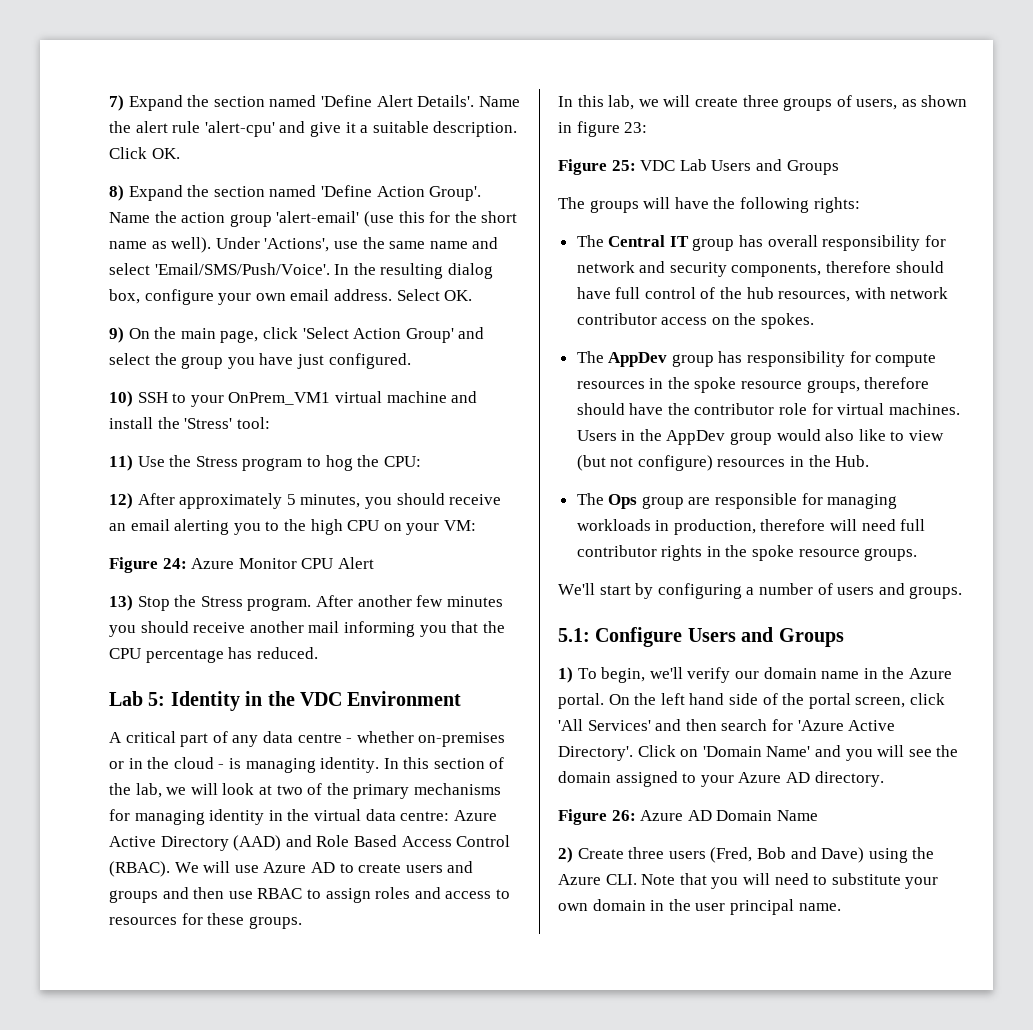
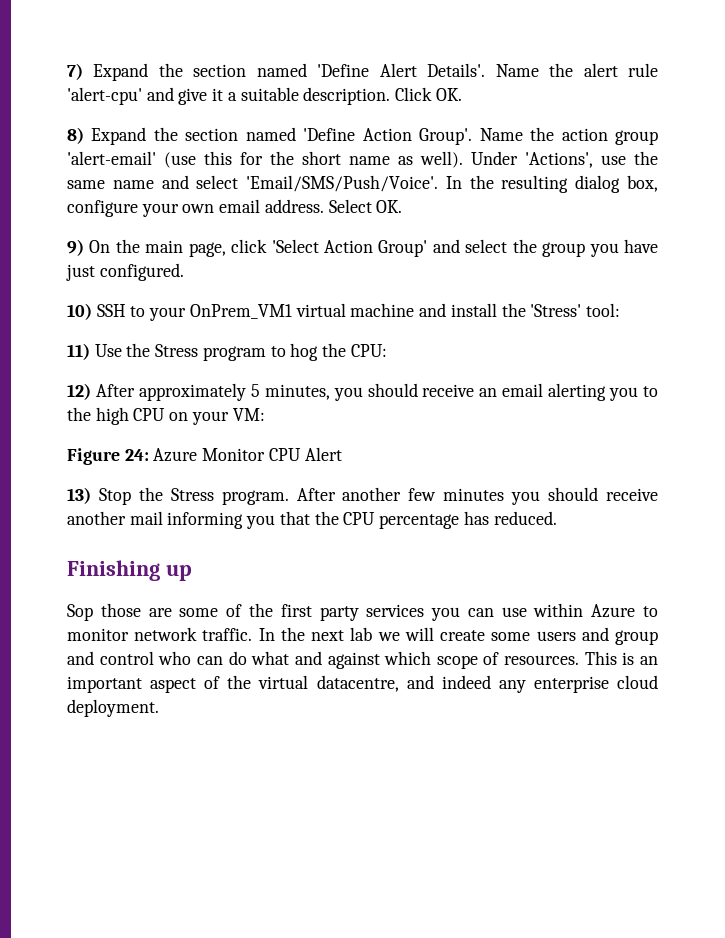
[109,691,462,711] [109,731,506,747] [109,757,505,773] [109,783,501,799] [109,809,497,825] [109,835,511,851] [109,861,474,877] [109,887,510,903] [109,913,302,929] [558,95,968,111] [558,121,648,137] [558,159,839,175] [558,197,860,213] [576,235,946,251] [576,261,944,277] [576,287,949,302] [576,313,815,329] [576,351,937,367] [576,377,930,393] [576,403,960,415] [576,429,945,445] [576,455,870,471] [576,493,898,509] [576,519,926,535] [576,545,918,561] [558,583,963,599] [558,627,844,647] [558,667,952,683] [558,693,945,709] [558,719,896,731] [558,745,959,761] [558,771,884,787] [558,809,818,825] [558,847,935,863] [558,873,939,889] [558,899,841,915] Lab 5: Identity in the VDC Environment // A critical part of any data centre - whether on-premises or in the cloud - is managing identity. In this section of the lab, we will look at two of the primary mechanisms for managing identity in the virtual data centre: Azure Active Directory (AAD) and Role Based Access Control (RBAC). We will use Azure AD to create users and groups and then use RBAC to assign roles and access to resources for these groups. // In this lab, we will create three groups of users, as shown in figure 23: // Figure 25: VDC Lab Users and Groups // The groups will have the following rights: // The Central IT group has overall responsibility for network and security components, therefore should have full control of the hub resources, with network contributor access on the spokes. // The AppDev group has responsibility for compute resources in the spoke resource groups, therefore should have the contributor role for virtual machines. Users in the AppDev group would also like to view (but not configure) resources in the Hub. // The Ops group are responsible for managing workloads in production, therefore will need full contributor rights in the spoke resource groups. // We'll start by configuring a number of users and groups. // 5.1: Configure Users and Groups // 1) To begin, we'll verify our domain name in the Azure portal. On the left hand side of the portal screen, click 'All Services' and then search for 'Azure Active Directory'. Click on 'Domain Name' and you will see the domain assigned to your Azure AD directory. // Figure 26: Azure AD Domain Name // 2) Create three users (Fred, Bob and Dave) using the Azure CLI. Note that you will need to substitute your own domain in the user principal name. -> [67,560,192,581] [67,603,658,621] [67,627,658,645] [67,651,658,669] [67,675,659,693] [67,699,159,717] Finishing up // Sop those are some of the first party services you can use within Azure to monitor network traffic. In the next lab we will create some users and group and control who can do what and against which scope of resources. This is an important aspect of the virtual datacentre, and indeed any enterprise cloud deployment.

